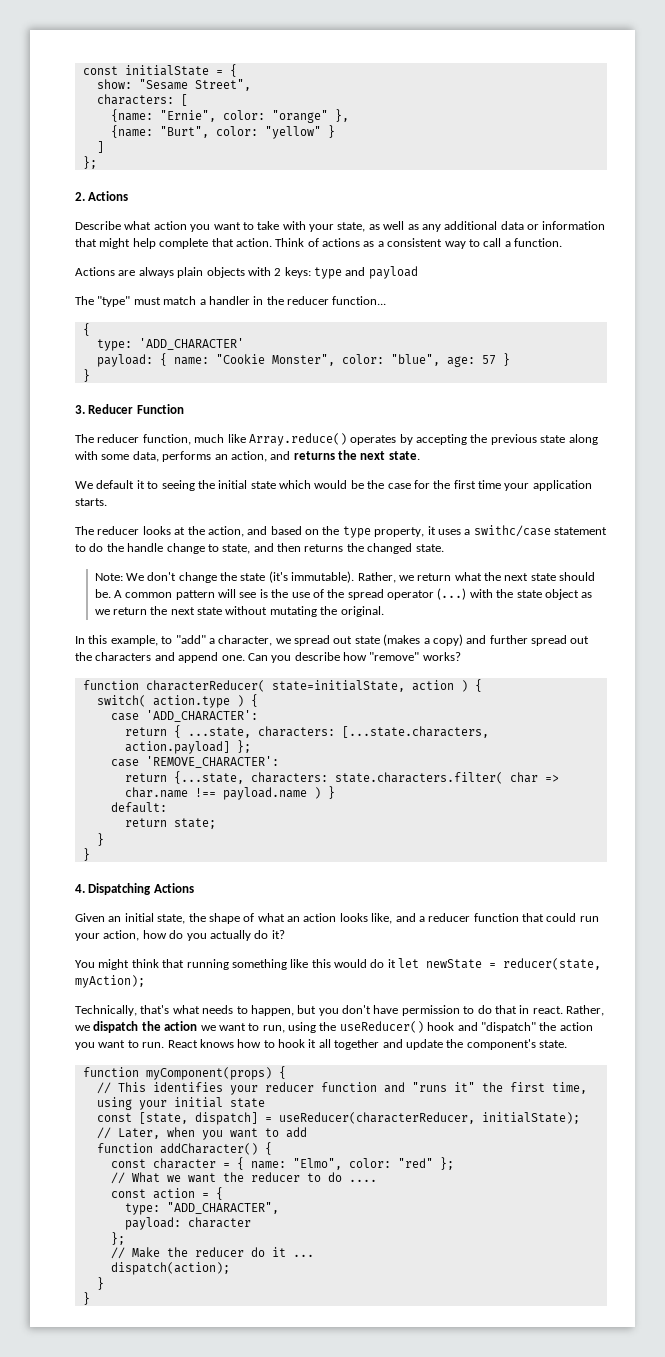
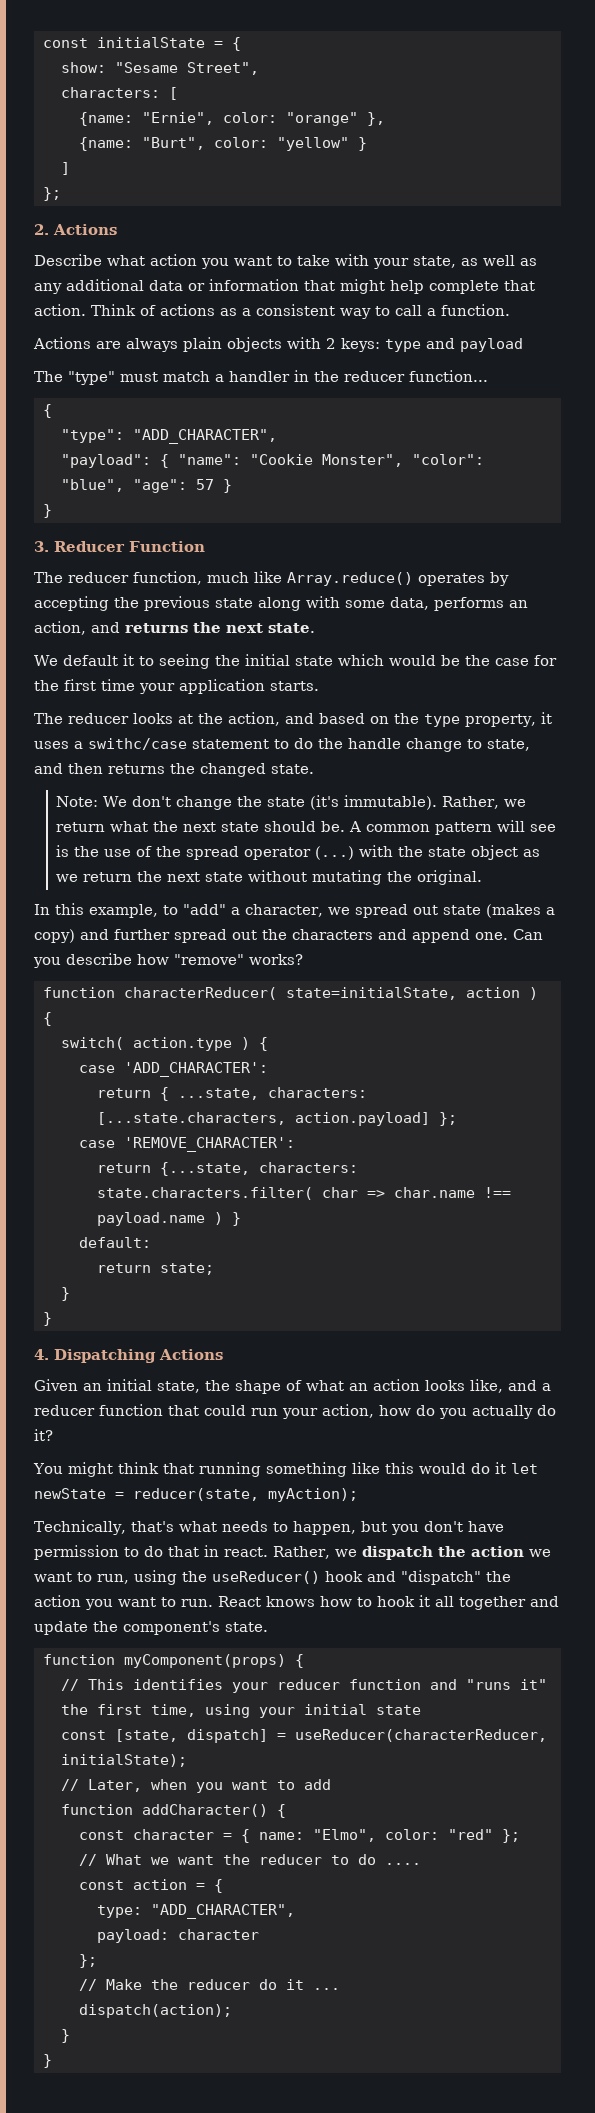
[96,338,244,351] [96,353,475,367] type: 'ADD_CHARACTER' // payload: { name: "Cookie Monster", color: "blue", age: -> [60,429,277,444] [60,454,484,468] [60,479,187,493] "type": "ADD_CHARACTER", // "payload": { "name": "Cookie Monster", "color": "blue", "age":

